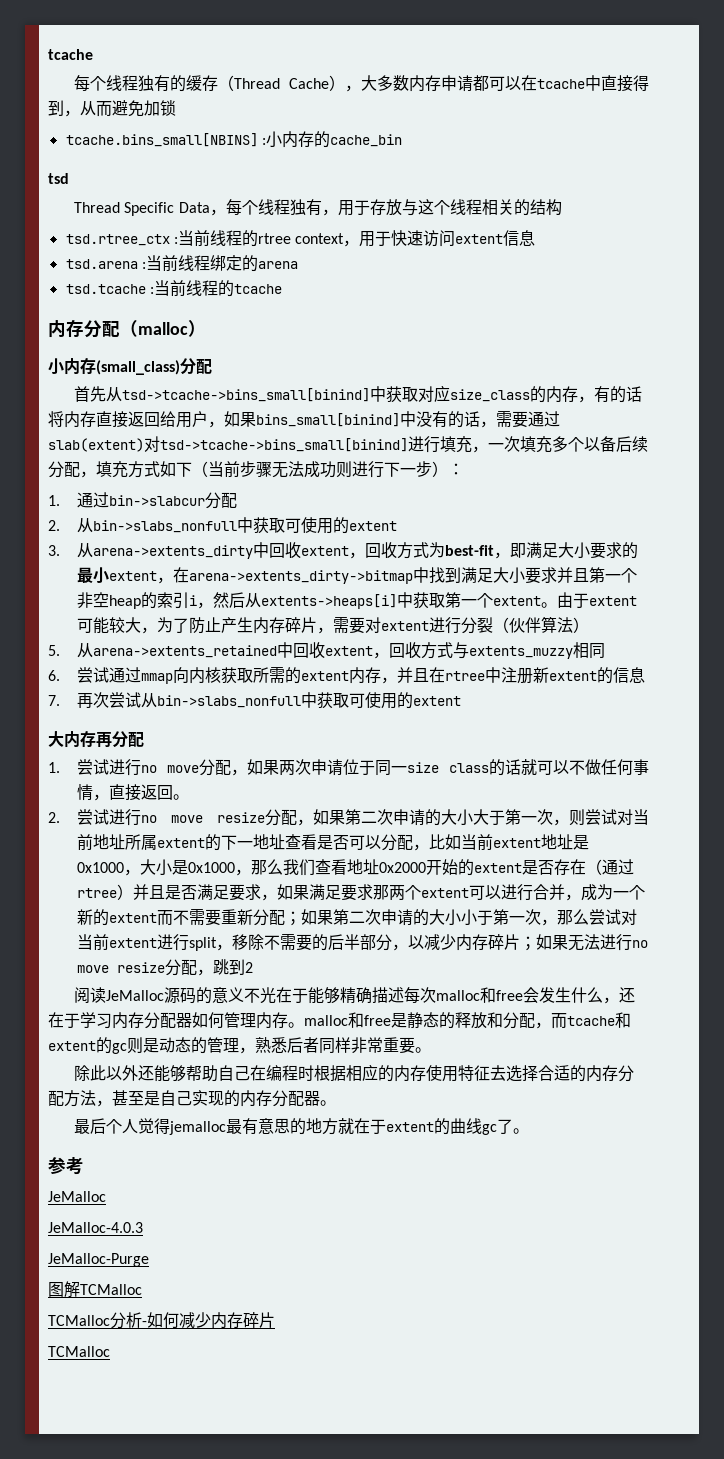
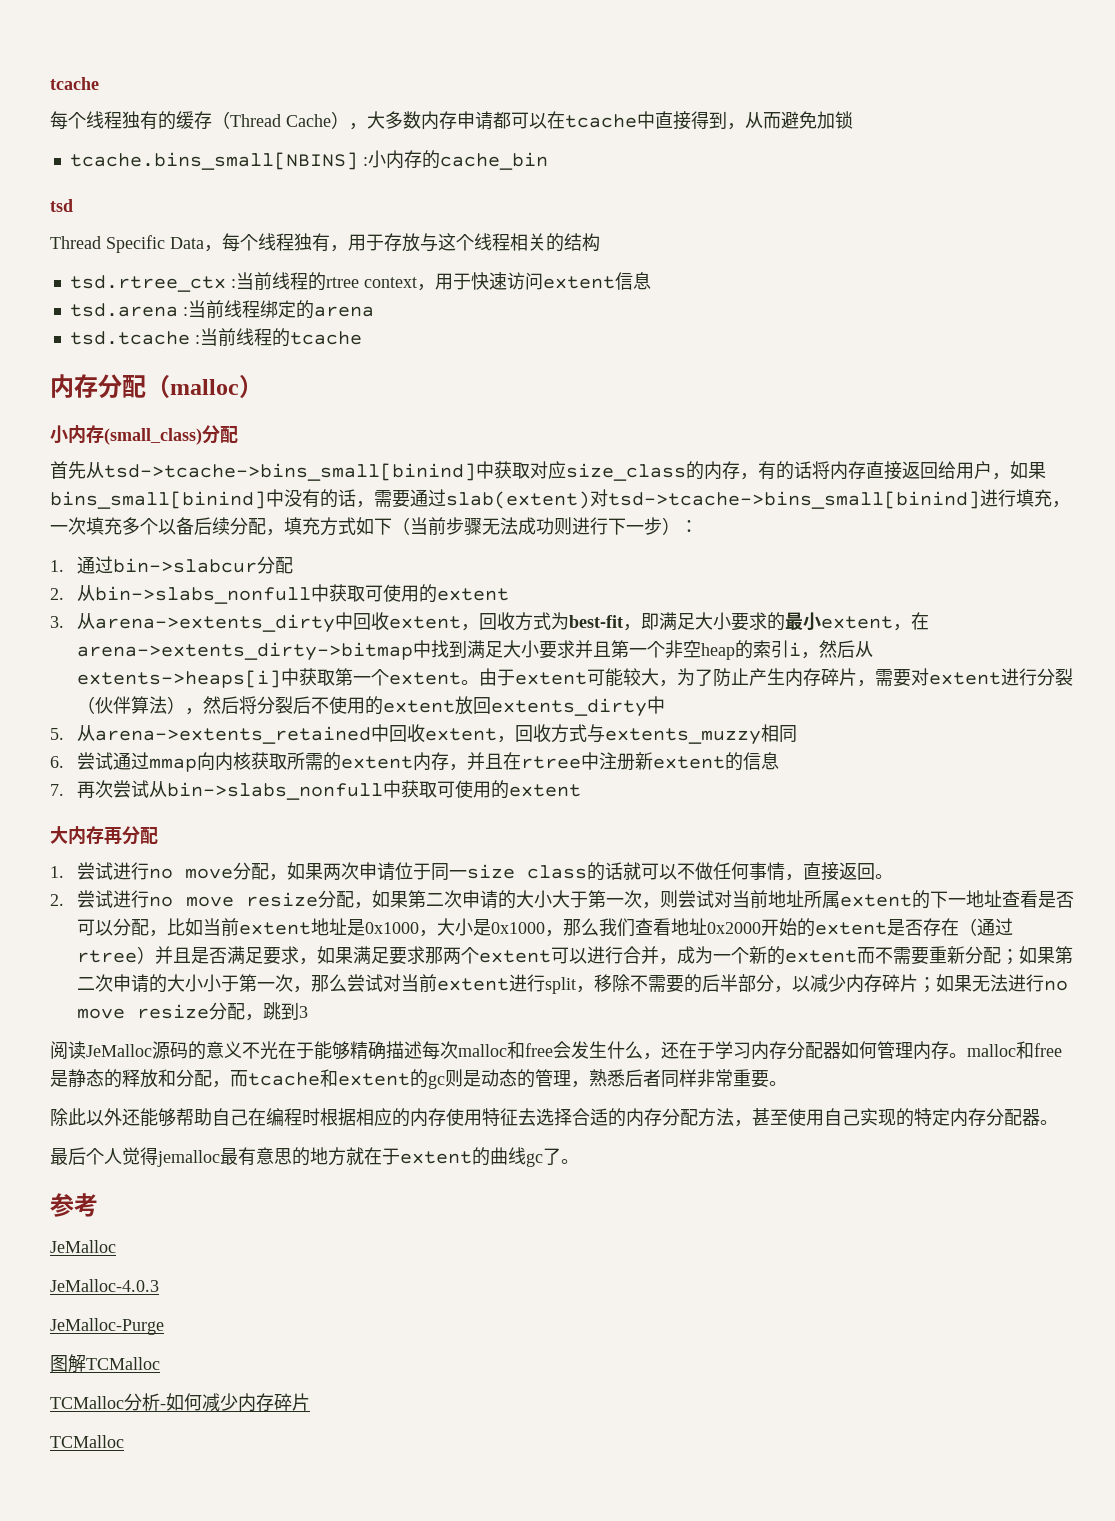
(590, 625) none -> [185,696,666,717] ，然后将分裂后不使用的extent放回extents_dirty中
[245,962,254,973] 2 -> [299,1006,309,1018] 3
[144,1091,160,1106] 是 -> [788,1108,824,1126] 使用
(240, 1098) none -> [914,1108,950,1126] 特定

